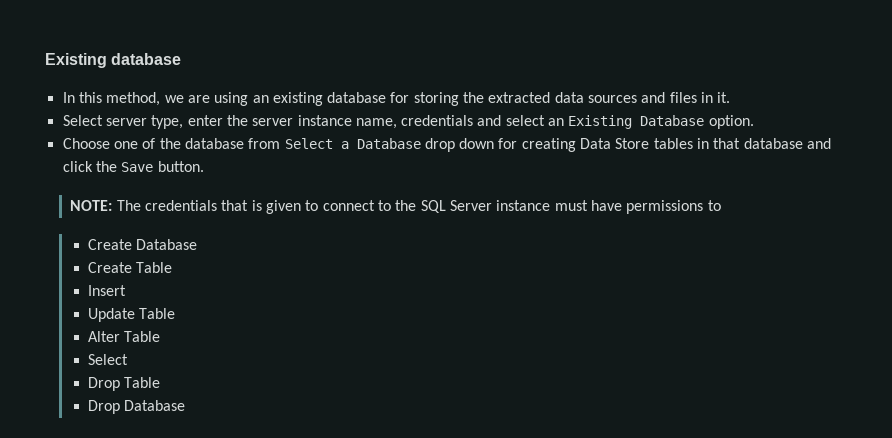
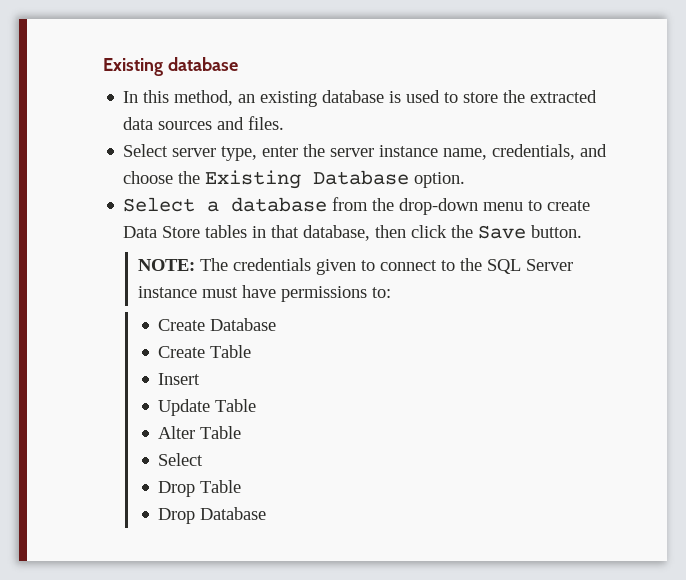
[164,92,459,106] we are using an existing database for storing -> [238,90,499,107] an existing database is used to store
[669,92,731,103] files in it. -> [248,116,285,130] files.
[401,115,565,126] credentials and select an -> [492,144,608,160] [123,171,201,184] credentials, and choose the
[62,138,576,152] Choose one of the database from Select a Database drop down for creating -> [123,197,591,215] Select a database from the drop-down menu to create
[743,138,832,149] database and -> [303,225,407,241] database, then
[221,200,262,211] that is -> (311, 264) none
[707,200,721,211] to -> [371,287,391,298] to:

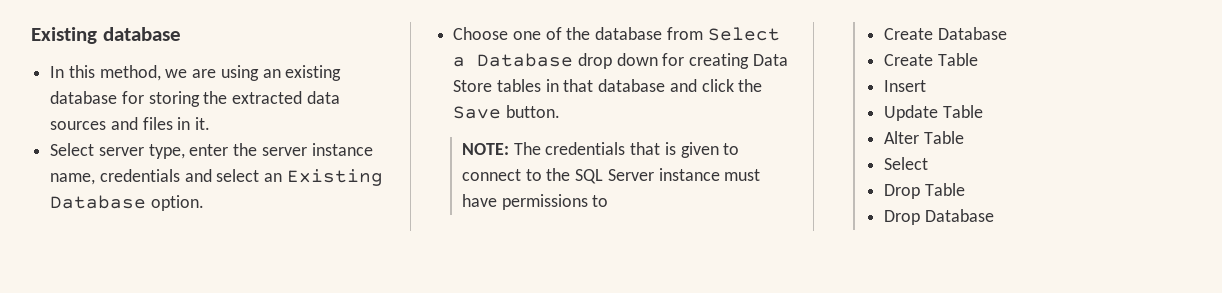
[238,90,499,107] an existing database is used to store -> [165,65,342,81] [50,91,200,107] we are using an existing database for storing
[248,116,285,130] files. -> [142,117,211,130] files in it.
[492,144,608,160] [123,171,201,184] credentials, and choose the -> [99,169,283,182] credentials and select an
[123,197,591,215] Select a database from the drop-down menu to create -> [453,27,780,41] [453,53,750,69] Choose one of the database from Select a Database drop down for creating
[303,225,407,241] database, then -> [598,79,697,92] database and
(311, 264) none -> [630,142,676,155] that is
[371,287,391,298] to: -> [592,195,609,207] to

